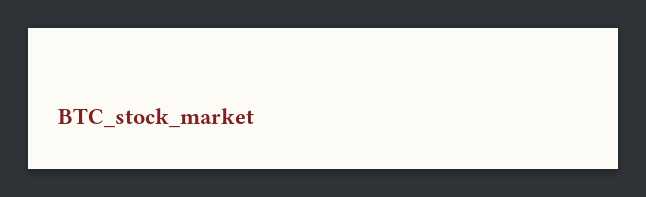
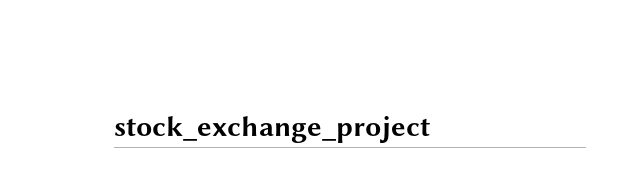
[58,108,254,128] BTC_stock_market -> [114,116,430,143] stock_exchange_project

